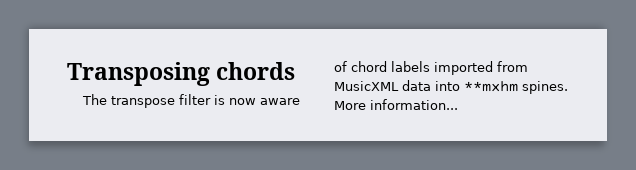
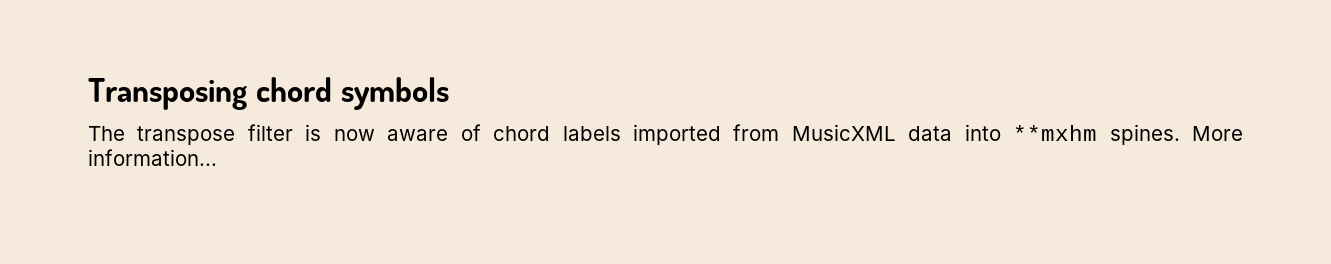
[216,62,296,80] chords -> [255,77,449,110] chord symbols

